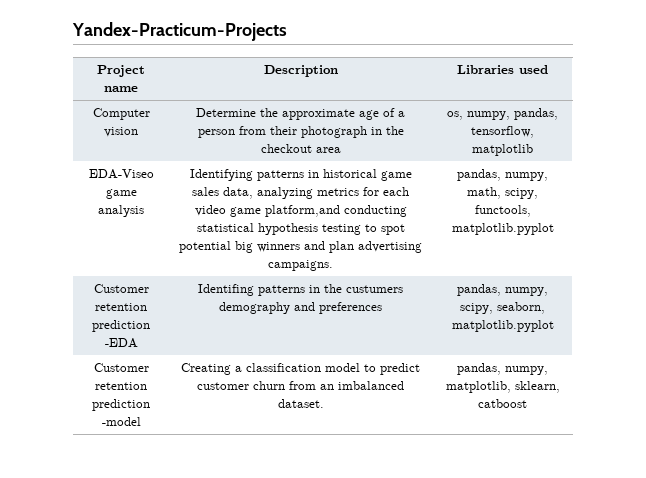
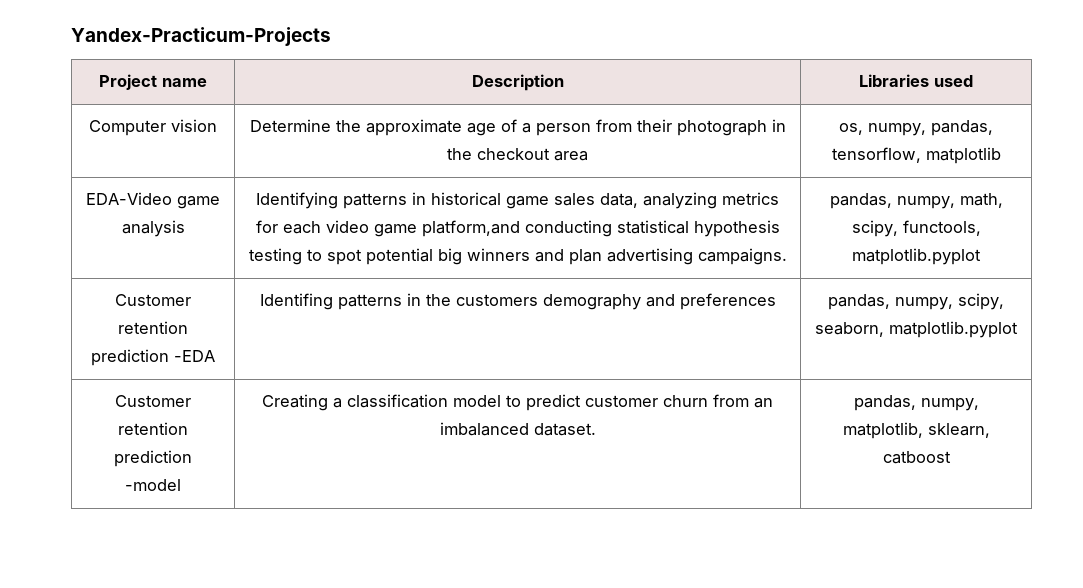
[88,169,154,179] EDA-Viseo -> [86,192,172,205] EDA-Video
[345,285,403,293] custumers -> [455,294,538,306] customers

